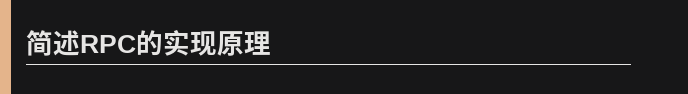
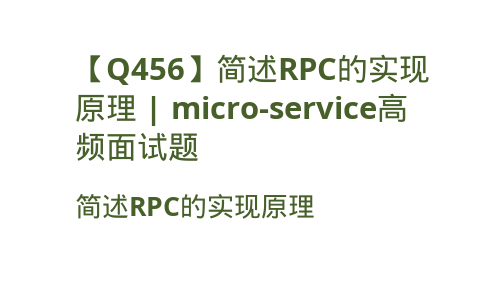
[26,30,271,56] 简述RPC的实现原理 -> [75,54,430,85] [75,93,408,126] [75,132,199,162] [75,193,315,219] 【Q456】简述RPC的实现原理 | micro-service高频面试题 // 简述RPC的实现原理

